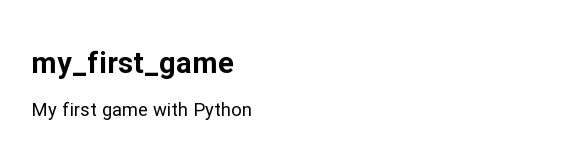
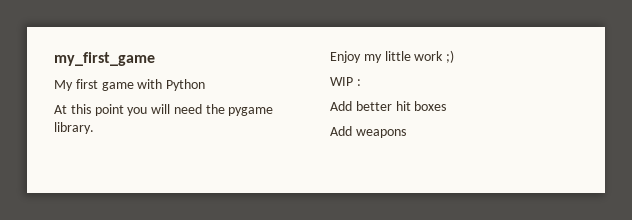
(252, 111) none -> [54,104,274,116] [54,122,94,134] [330,50,455,63] [330,77,361,86] [330,101,447,111] [330,126,406,138] // At this point you will need the pygame library. // Enjoy my little work ;) // WIP : // Add better hit boxes // Add weapons

